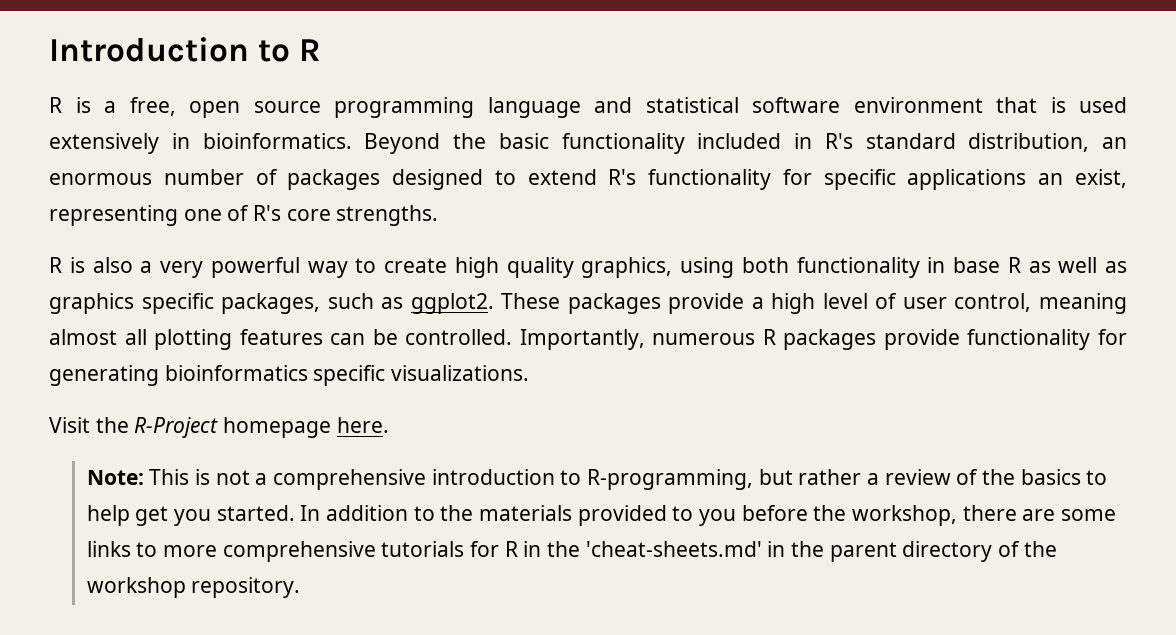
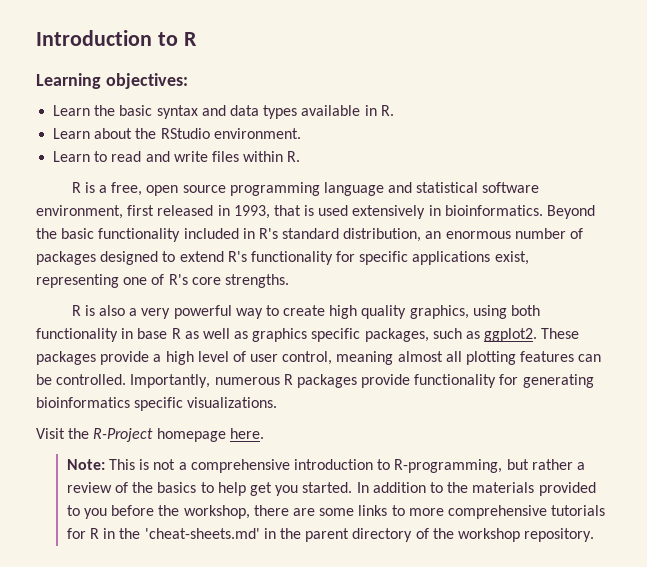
(322, 50) none -> [36,73,188,89] [53,105,394,119] [53,128,301,139] [53,151,301,162] // Learning objectives: // Learn the basic syntax and data types available in R. // Learn about the RStudio environment. // Learn to read and write files within R.
[853,97,983,113] environment -> [36,205,270,219] environment, first released in 1993,
[1038,173,1064,185] an -> (491, 258) none

